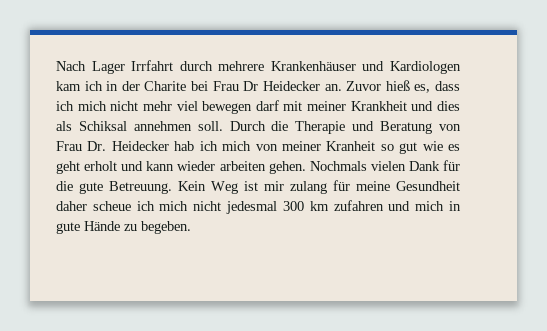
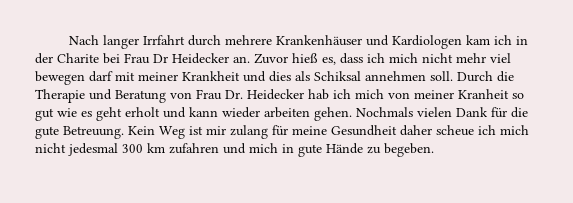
[91,61,125,74] Lager -> [102,35,139,49] langer

